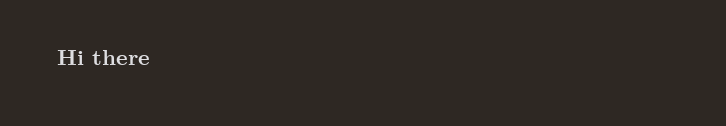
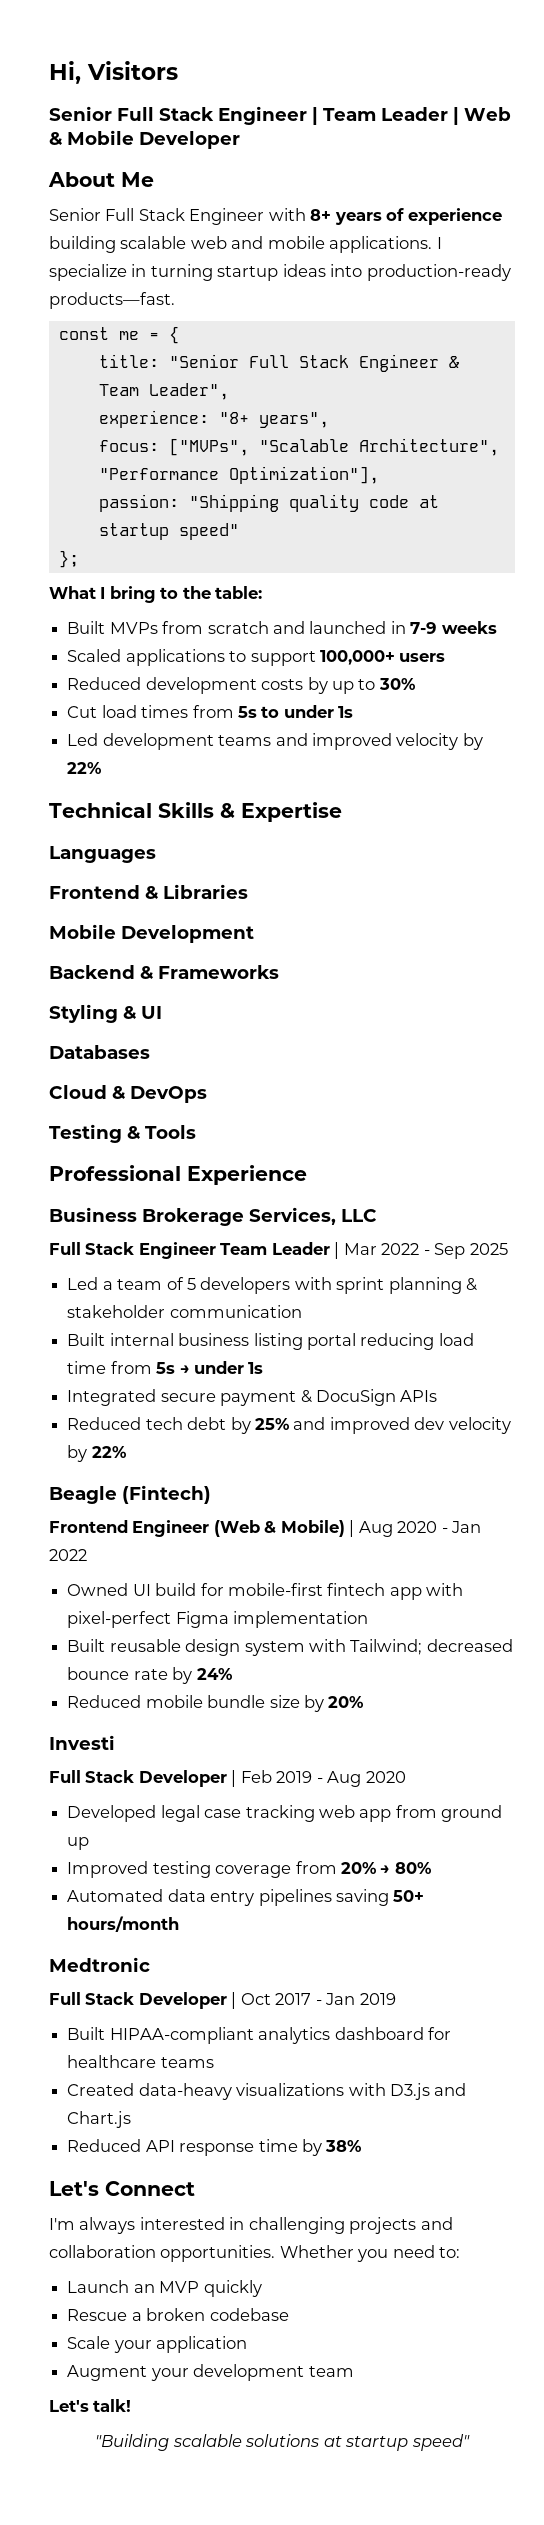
[57,50,150,65] Hi there -> [49,61,178,84] [49,106,511,125] [49,130,240,149] [48,172,154,187] [49,208,502,225] [49,236,442,253] [49,264,511,281] [49,292,175,309] [58,326,179,344] [98,354,459,372] [98,383,229,400] [98,410,329,428] [98,438,499,456] [98,466,379,484] [98,494,439,512] [98,523,239,540] [58,550,79,568] [49,586,263,603] [67,621,497,634] [67,649,446,666] [67,677,416,694] [67,705,354,718] [67,733,483,750] [67,762,103,774] [49,802,342,822] [49,846,156,863] [49,884,248,899] [49,924,254,943] [49,965,279,979] [49,1004,162,1023] [49,1045,150,1059] [49,1085,207,1103] [49,1124,196,1143] [49,1165,307,1185] [49,1207,377,1226] [49,1242,508,1259] [67,1277,478,1294] [67,1305,302,1318] [67,1333,474,1350] [67,1361,264,1374] [67,1389,438,1406] [67,1417,511,1434] [67,1445,127,1462] [49,1485,211,1504] [49,1520,482,1537] [49,1549,87,1561] [67,1583,464,1600] [67,1611,369,1628] [67,1639,513,1656] [67,1667,233,1684] [67,1695,365,1712] [49,1735,115,1750] [49,1770,406,1787] [67,1805,503,1822] [67,1837,90,1850] [67,1861,432,1878] [67,1889,425,1906] [67,1916,180,1932] [49,1957,150,1972] [49,1992,396,2009] [67,2027,451,2044] [67,2055,214,2068] [67,2083,467,2100] [67,2111,132,2128] [67,2139,363,2156] [49,2181,195,2196] [49,2217,453,2234] [49,2245,461,2262] [67,2280,262,2297] [67,2308,289,2321] [67,2336,248,2353] [67,2364,354,2381] [49,2399,132,2412] [95,2434,470,2451] Hi, Visitors // Senior Full Stack Engineer | Team Leader | Web & Mobile Developer // About Me // Senior Full Stack Engineer with 8+ years of experience building scalable web and mobile applications. I specialize in turning startup ideas into production-ready products—fast. // const me = { // title: "Senior Full Stack Engineer & Team Leader", // experience: "8+ years", // focus: ["MVPs", "Scalable Architecture", "Performance Optimization"], // passion: "Shipping quality code at startup speed" // }; // What I bring to the table: // Built MVPs from scratch and launched in 7-9 weeks // Scaled applications to support 100,000+ users // Reduced development costs by up to 30% // Cut load times from 5s to under 1s // Led development teams and improved velocity by 22% // Technical Skills & Expertise // Languages // Frontend & Libraries // Mobile Development // Backend & Frameworks // Styling & UI // Databases // Cloud & DevOps // Testing & Tools // Professional Experience // Business Brokerage Services, LLC // Full Stack Engineer Team Leader | Mar 2022 - Sep 2025 // Led a team of 5 developers with sprint planning & stakeholder communication // Built internal business listing portal reducing load time from 5s → under 1s // Integrated secure payment & DocuSign APIs // Reduced tech debt by 25% and improved dev velocity by 22% // Beagle (Fintech) // Frontend Engineer (Web & Mobile) | Aug 2020 - Jan 2022 // Owned UI build for mobile-first fintech app with pixel-perfect Figma implementation // Built reusable design system with Tailwind; decreased bounce rate by 24% // Reduced mobile bundle size by 20% // Investi // Full Stack Developer | Feb 2019 - Aug 2020 // Developed legal case tracking web app from ground up // Improved testing coverage from 20% → 80% // Automated data entry pipelines saving 50+ hours/month // Medtronic // Full Stack Developer | Oct 2017 - Jan 2019 // Built HIPAA-compliant analytics dashboard for healthcare teams // Created data-heavy visualizations with D3.js and Chart.js // Reduced API response time by 38% // Let's Connect // I'm always interested in challenging projects and collaboration opportunities. Whether you need to: // Launch an MVP quickly // Rescue a broken codebase // Scale your application // Augment your development team // Let's talk! // "Building scalable solutions at startup speed"

